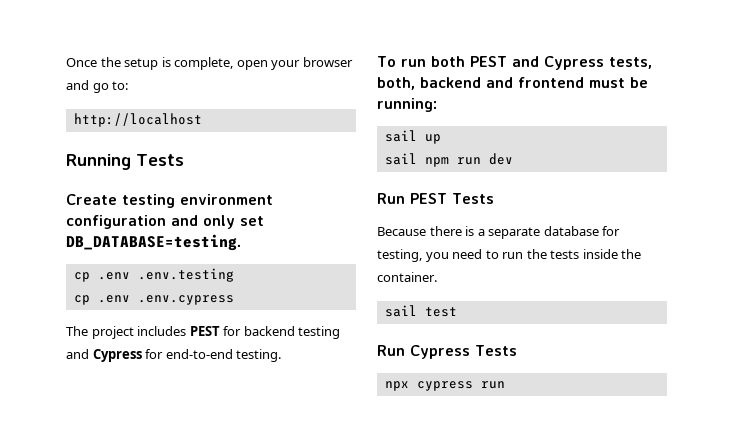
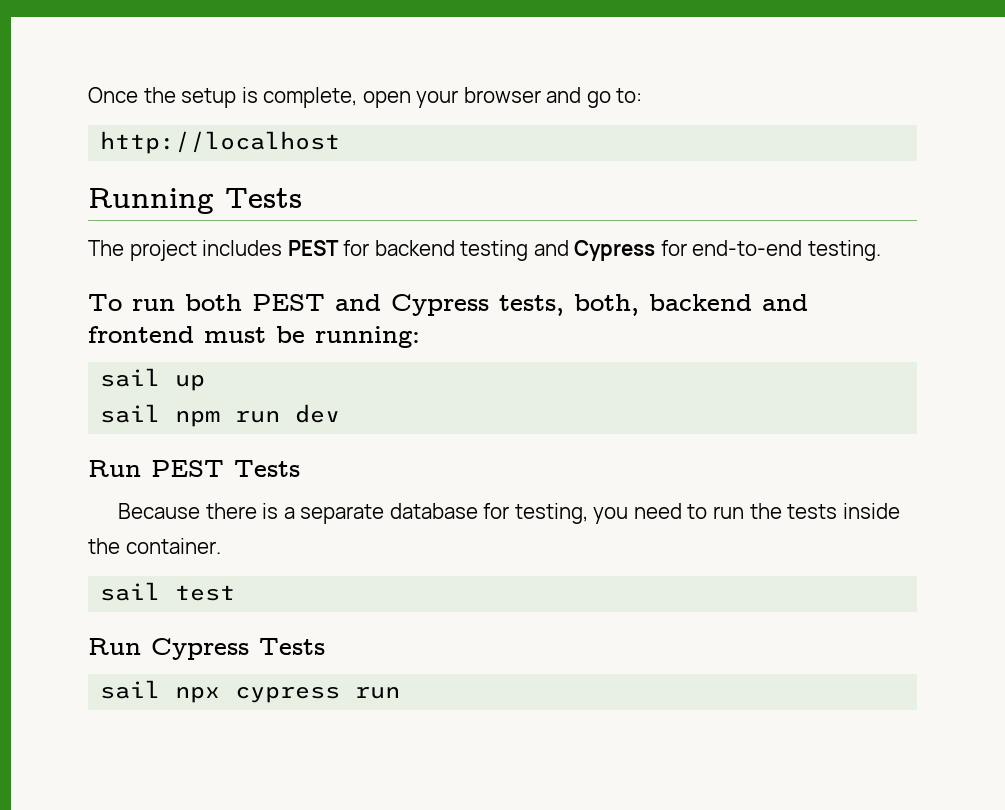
[66,194,273,208] [66,215,264,229] [66,234,241,251] [73,268,234,282] [73,295,234,305] // Create testing environment configuration and only set DB_DATABASE=testing. // cp .env .env.testing // cp .env .env.cypress -> (302, 198) none
(517, 350) none -> [100,680,161,699] sail

